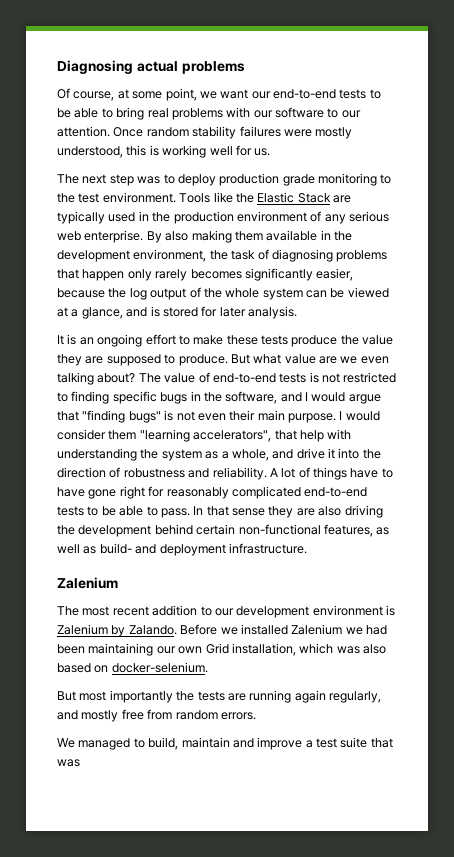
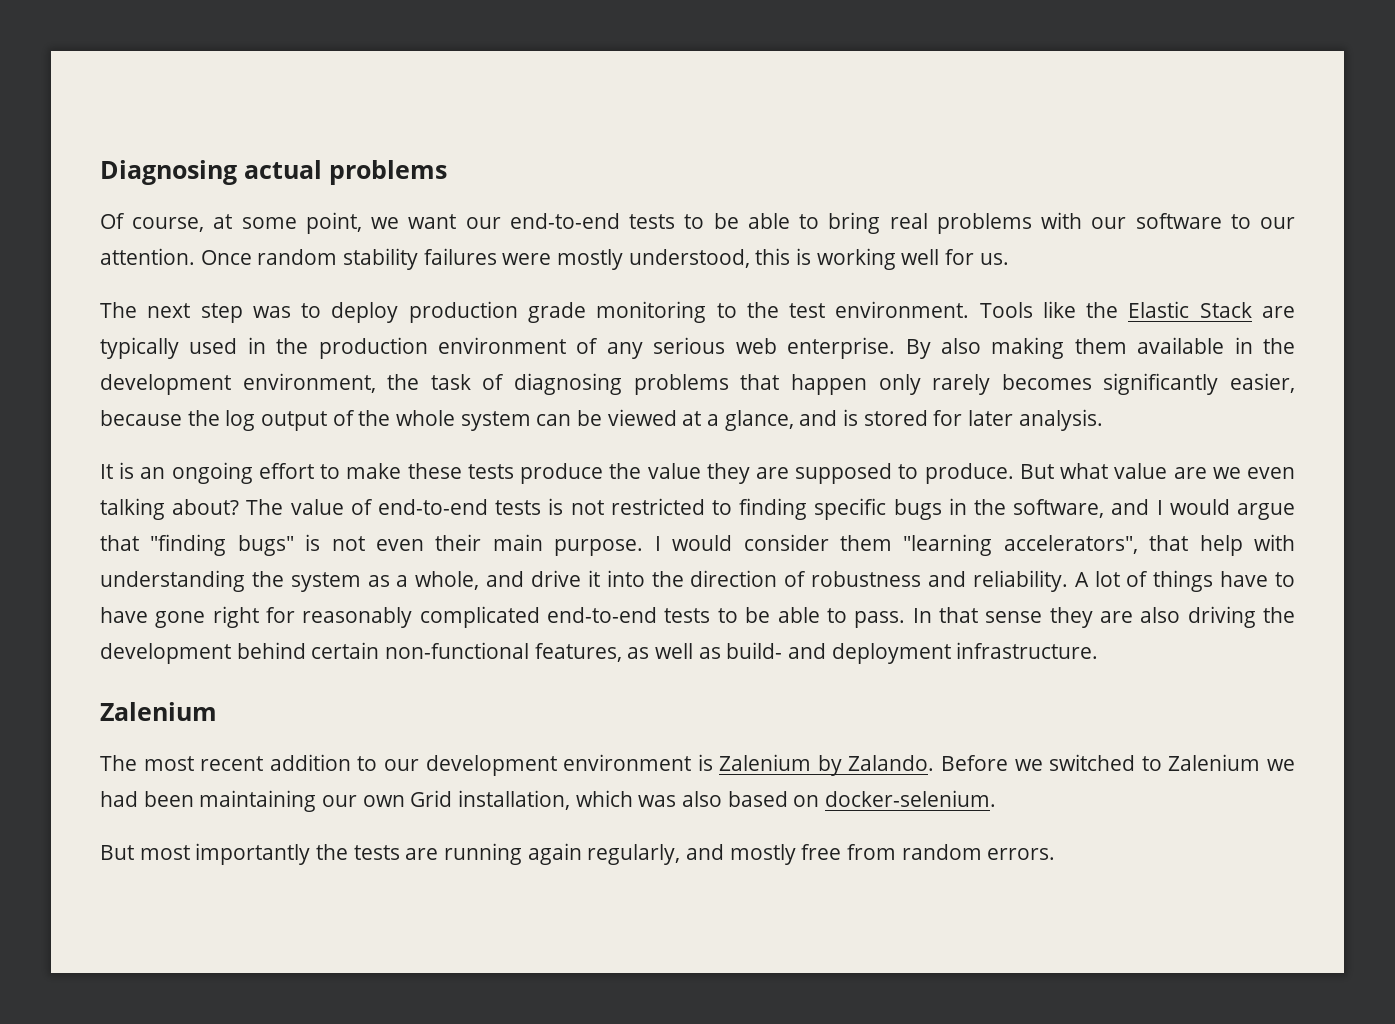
[240,624,288,635] installed -> [1049,754,1162,771] switched to
[57,737,393,750] [57,759,80,767] // We managed to build, maintain and improve a test suite that was -> (1056, 854) none

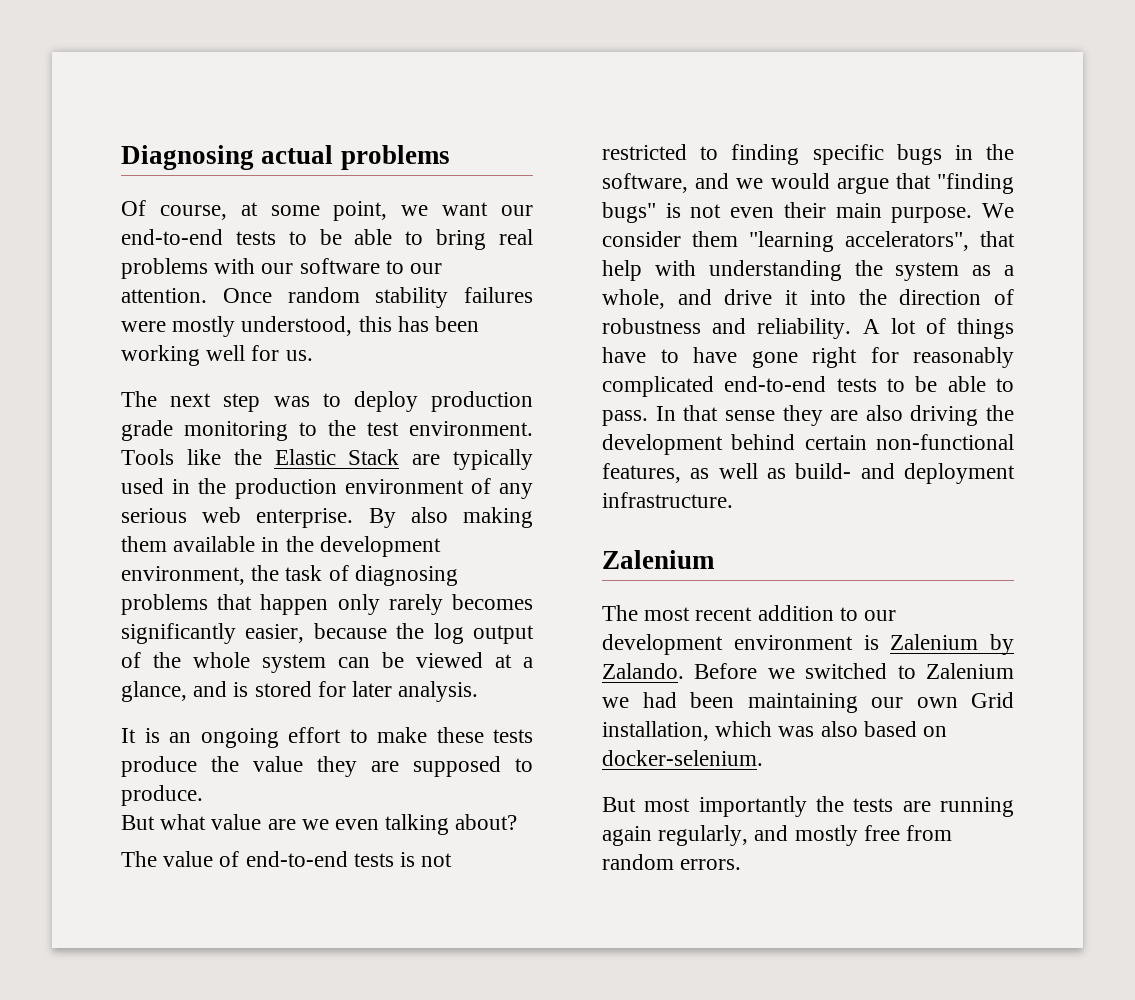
[796,248,812,265] is -> [397,316,480,332] has been
(1014, 473) none -> (203, 795) //
(240, 507) none -> (518, 822) //
[1156,500,1163,515] I -> [736,178,764,189] we
[654,535,733,551] I would -> [982,203,1014,218] We

